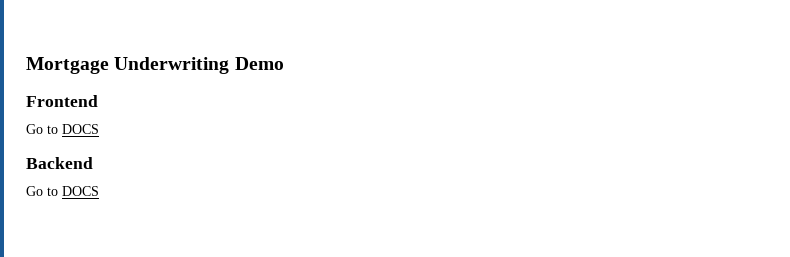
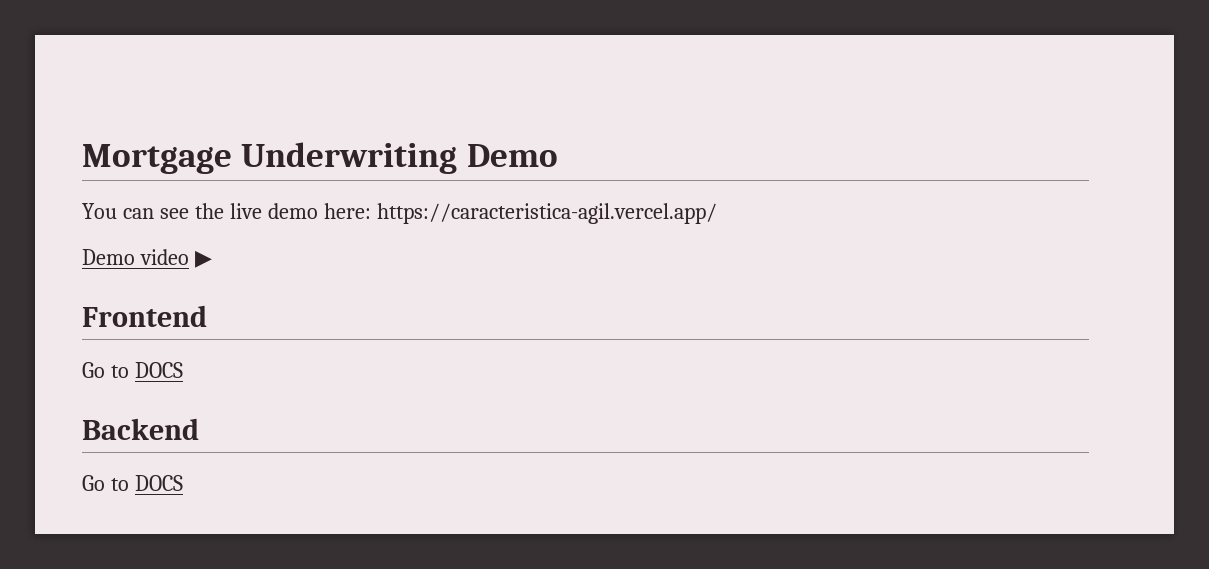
(284, 63) none -> [82,203,717,224] [82,249,212,268] // You can see the live demo here: https://caracteristica-agil.vercel.app/ // Demo video ▶

